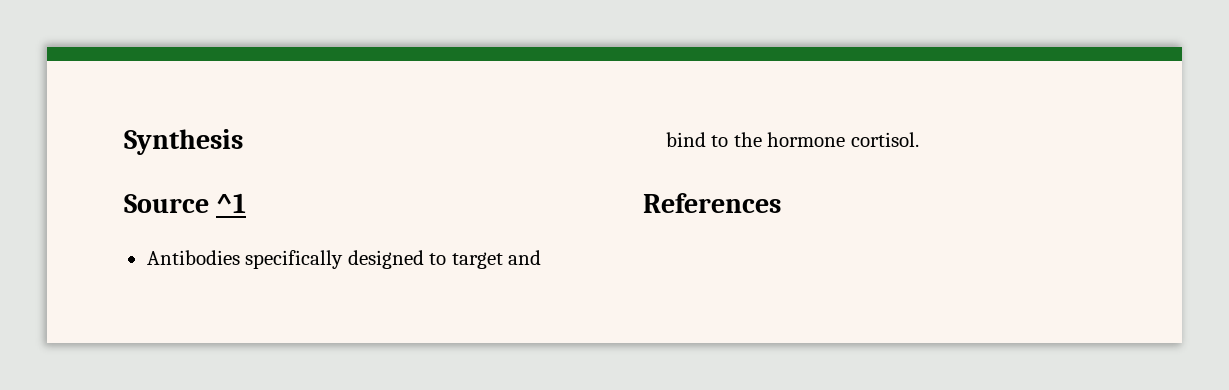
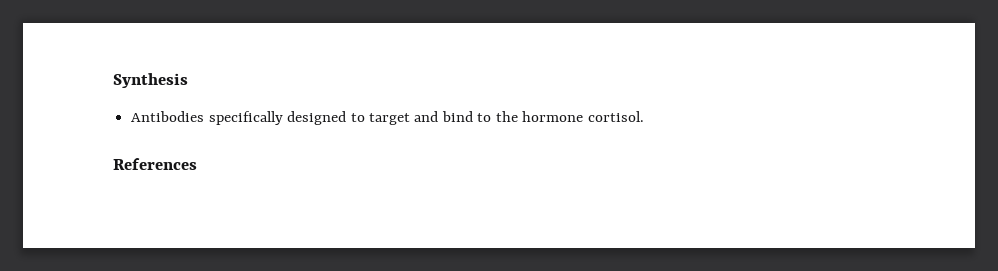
[124,193,247,213] // Source ^1 -> (188, 80) none

